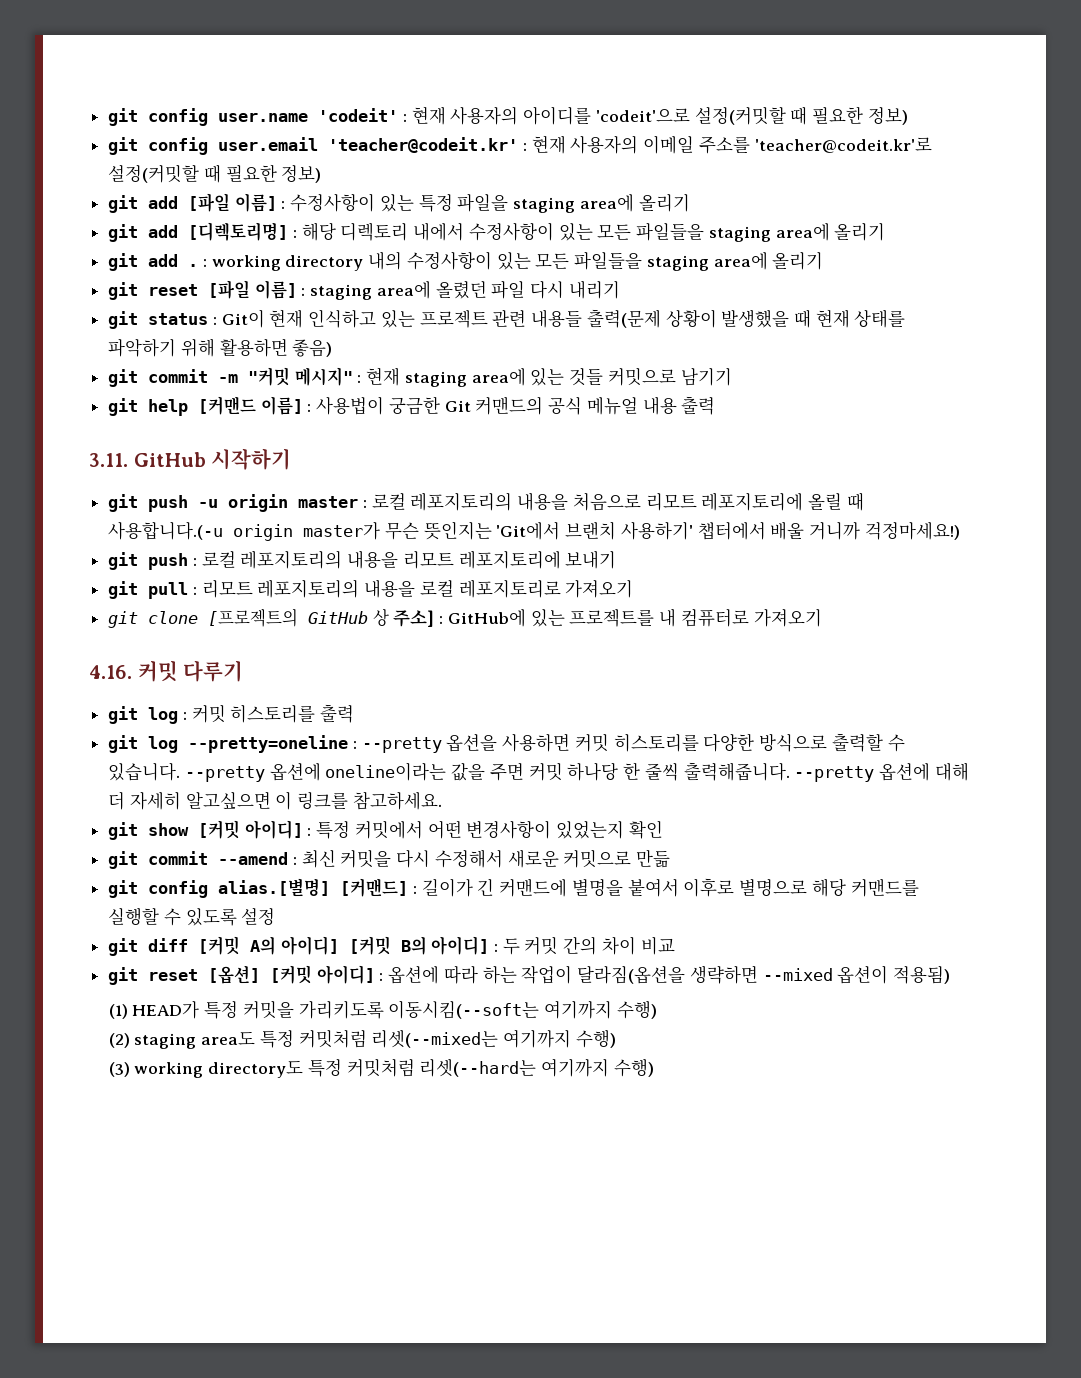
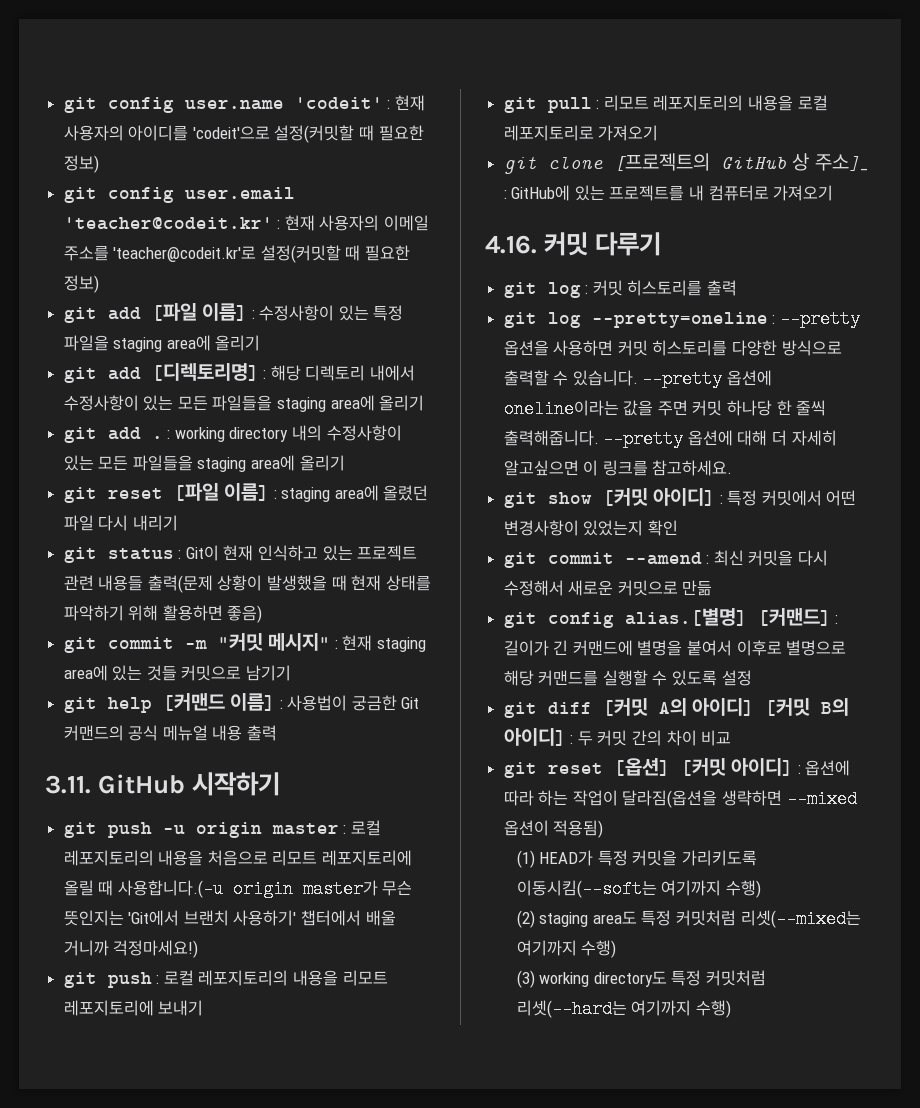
[393,610,435,627] 주소] -> [814,154,868,171] 주소]_

